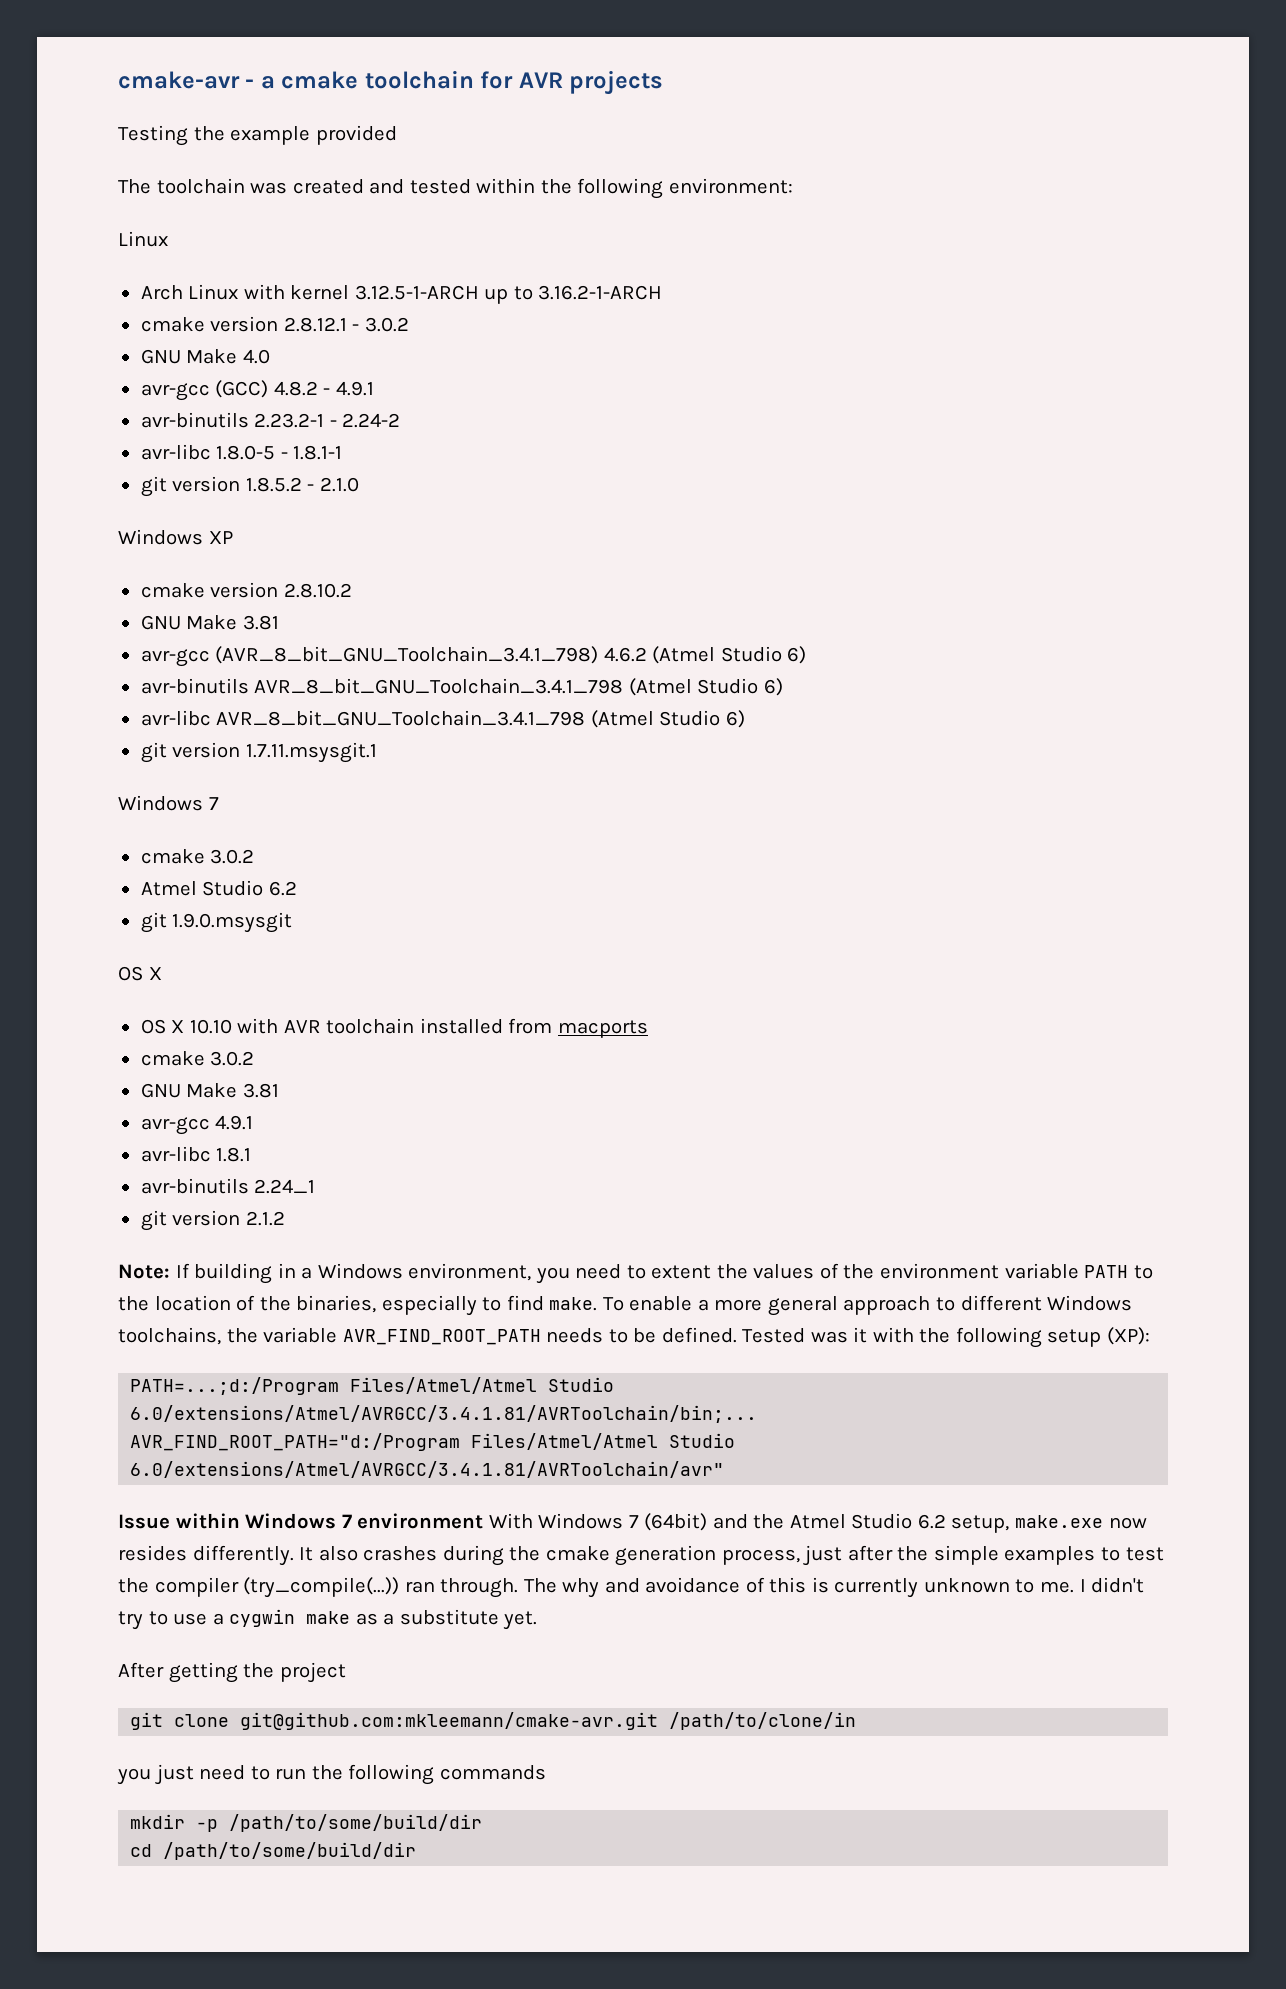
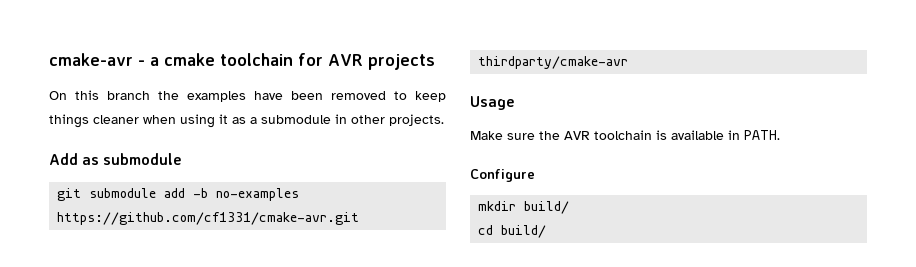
[118,125,397,146] [118,178,793,199] [118,231,168,247] [140,284,663,304] [140,316,409,332] [140,349,270,364] [140,380,374,401] [140,412,401,428] [140,444,343,460] [140,476,359,497] [118,529,233,545] [140,582,352,598] [140,615,279,630] [140,646,807,667] [140,678,783,696] [140,710,745,728] [140,742,377,763] [118,795,219,811] [140,849,255,864] [140,880,297,896] [140,912,293,933] [118,966,162,981] [140,1018,648,1038] [140,1051,255,1066] [140,1083,279,1098] [140,1115,254,1135] [140,1146,252,1162] [140,1178,316,1194] [140,1210,285,1231] [118,1263,1153,1284] [118,1295,1133,1316] [118,1327,1151,1348] [130,1377,615,1395] [130,1405,758,1423] [130,1433,736,1451] [130,1461,725,1478] [118,1513,1147,1533] [118,1545,1164,1566] [118,1577,1145,1598] [118,1609,538,1630] [118,1662,346,1683] [130,1712,857,1730] [117,1764,546,1785] Testing the example provided // The toolchain was created and tested within the following environment: // Linux // Arch Linux with kernel 3.12.5-1-ARCH up to 3.16.2-1-ARCH // cmake version 2.8.12.1 - 3.0.2 // GNU Make 4.0 // avr-gcc (GCC) 4.8.2 - 4.9.1 // avr-binutils 2.23.2-1 - 2.24-2 // avr-libc 1.8.0-5 - 1.8.1-1 // git version 1.8.5.2 - 2.1.0 // Windows XP // cmake version 2.8.10.2 // GNU Make 3.81 // avr-gcc (AVR_8_bit_GNU_Toolchain_3.4.1_798) 4.6.2 (Atmel Studio 6) // avr-binutils AVR_8_bit_GNU_Toolchain_3.4.1_798 (Atmel Studio 6) // avr-libc AVR_8_bit_GNU_Toolchain_3.4.1_798 (Atmel Studio 6) // git version 1.7.11.msysgit.1 // Windows 7 // cmake 3.0.2 // Atmel Studio 6.2 // git 1.9.0.msysgit // OS X // OS X 10.10 with AVR toolchain installed from macports // cmake 3.0.2 // GNU Make 3.81 // avr-gcc 4.9.1 // avr-libc 1.8.1 // avr-binutils 2.24_1 // git version 2.1.2 // Note: If building in a Windows environment, you need to extent the values of the environment variable PATH to the location of the binaries, especially to find make. To enable a more general approach to different Windows toolchains, the variable AVR_FIND_ROOT_PATH needs to be defined. Tested was it with the following setup (XP): // PATH=...;d:/Program Files/Atmel/Atmel Studio 6.0/extensions/Atmel/AVRGCC/3.4.1.81/AVRToolchain/bin;... // AVR_FIND_ROOT_PATH="d:/Program Files/Atmel/Atmel Studio 6.0/extensions/Atmel/AVRGCC/3.4.1.81/AVRToolchain/avr" // Issue within Windows 7 environment With Windows 7 (64bit) and the Atmel Studio 6.2 setup, make.exe now resides differently. It also crashes during the cmake generation process, just after the simple examples to test the compiler (try_compile(...)) ran through. The why and avoidance of this is currently unknown to me. I didn't try to use a cygwin make as a substitute yet. // After getting the project // git clone git@github.com:mkleemann/cmake-avr.git /path/to/clone/in // you just need to run the following commands -> [49,90,446,102] [49,114,444,128] [49,153,183,165] [57,188,300,201] [57,212,360,225] [478,56,629,69] [470,96,515,110] [470,130,780,140] [470,169,535,182] On this branch the examples have been removed to keep things cleaner when using it as a submodule in other projects. // Add as submodule // git submodule add -b no-examples https://github.com/cf1331/cmake-avr.git thirdparty/cmake-avr // Usage // Make sure the AVR toolchain is available in PATH. // Configure
[196,1814,483,1832] -p /path/to/some/build/dir -> [524,201,570,214] build/
[163,1842,417,1860] /path/to/some/build/dir -> [501,225,547,238] build/

